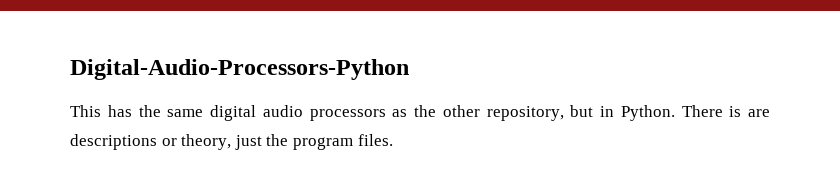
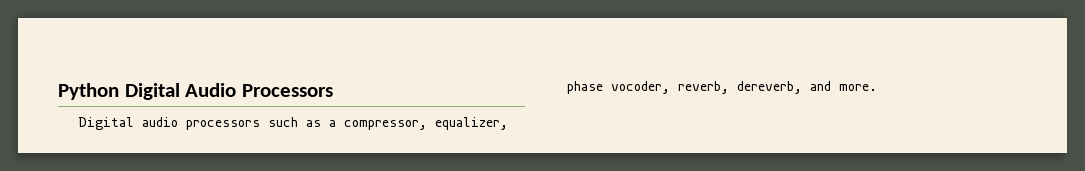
[70,59,409,80] [70,105,770,121] [70,134,393,150] Digital-Audio-Processors-Python // This has the same digital audio processors as the other repository, but in Python. There is are descriptions or theory, just the program files. -> [58,83,334,100] [77,117,508,130] [567,81,877,94] Python Digital Audio Processors // Digital audio processors such as a compressor, equalizer, phase vocoder, reverb, dereverb, and more.

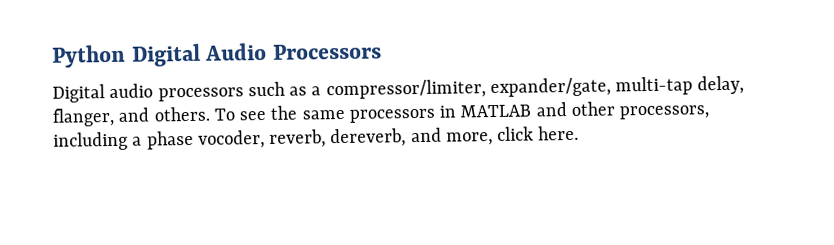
[343,117,508,130] compressor, equalizer, -> [325,75,745,100] [52,101,710,127] [53,131,143,151] compressor/limiter, expander/gate, multi-tap delay, flanger, and others. To see the same processors in MATLAB and other processors, including a
[839,84,877,91] more. -> [445,125,580,146] more, click here.

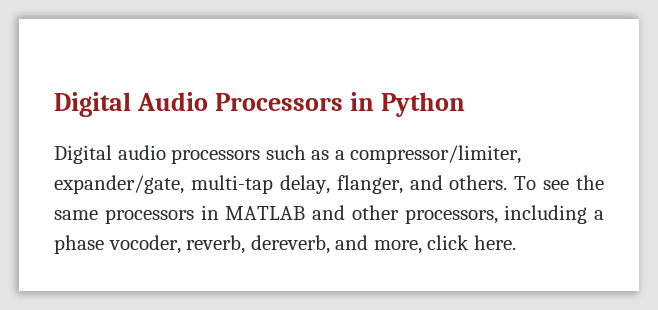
[51,44,126,68] Python -> (54, 104) none
(382, 51) none -> [350,92,466,117] in Python

